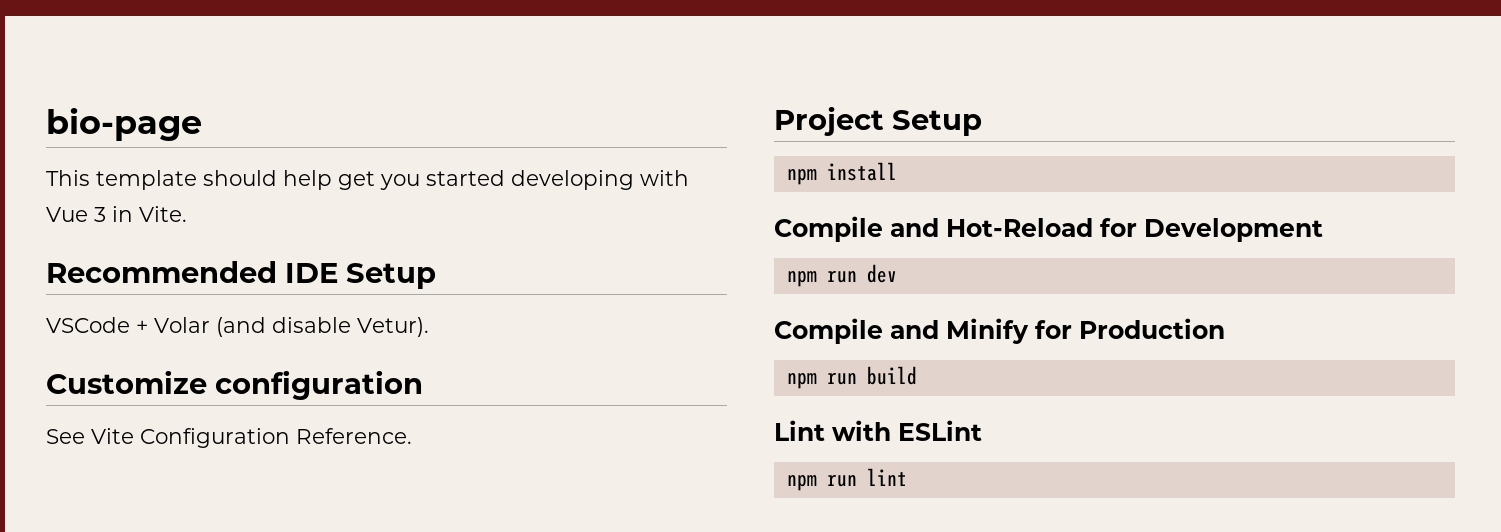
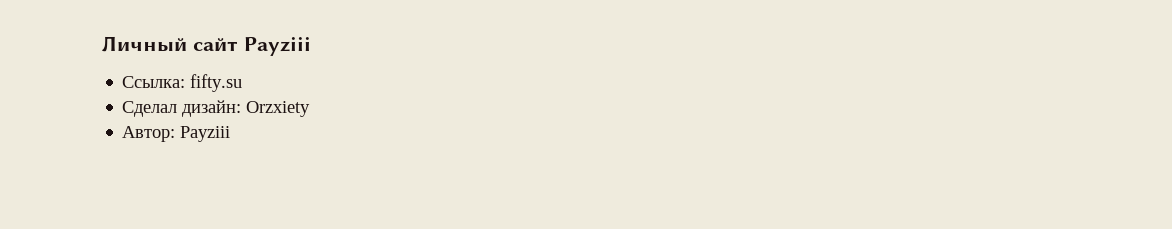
[46,108,202,141] [46,170,689,190] [46,206,187,222] [46,261,436,289] [46,317,429,337] [46,370,423,400] [46,428,412,448] [774,106,982,136] [786,162,897,185] [774,216,1323,242] [786,264,897,287] [774,318,1225,344] [786,366,917,389] [774,420,982,441] [786,468,907,491] bio-page // This template should help get you started developing with Vue 3 in Vite. // Recommended IDE Setup // VSCode + Volar (and disable Vetur). // Customize configuration // See Vite Configuration Reference. // Project Setup // npm install // Compile and Hot-Reload for Development // npm run dev // Compile and Minify for Production // npm run build // Lint with ESLint // npm run lint -> [102,36,311,56] [122,74,243,92] [122,100,311,117] [122,126,231,142] Личный сайт Payziii // Ссылка: fifty.su // Сделал дизайн: Orzxiety // Автор: Payziii

